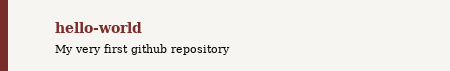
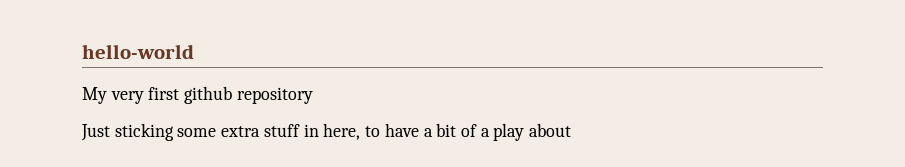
(230, 50) none -> [81,123,572,141] // Just sticking some extra stuff in here, to have a bit of a play about

